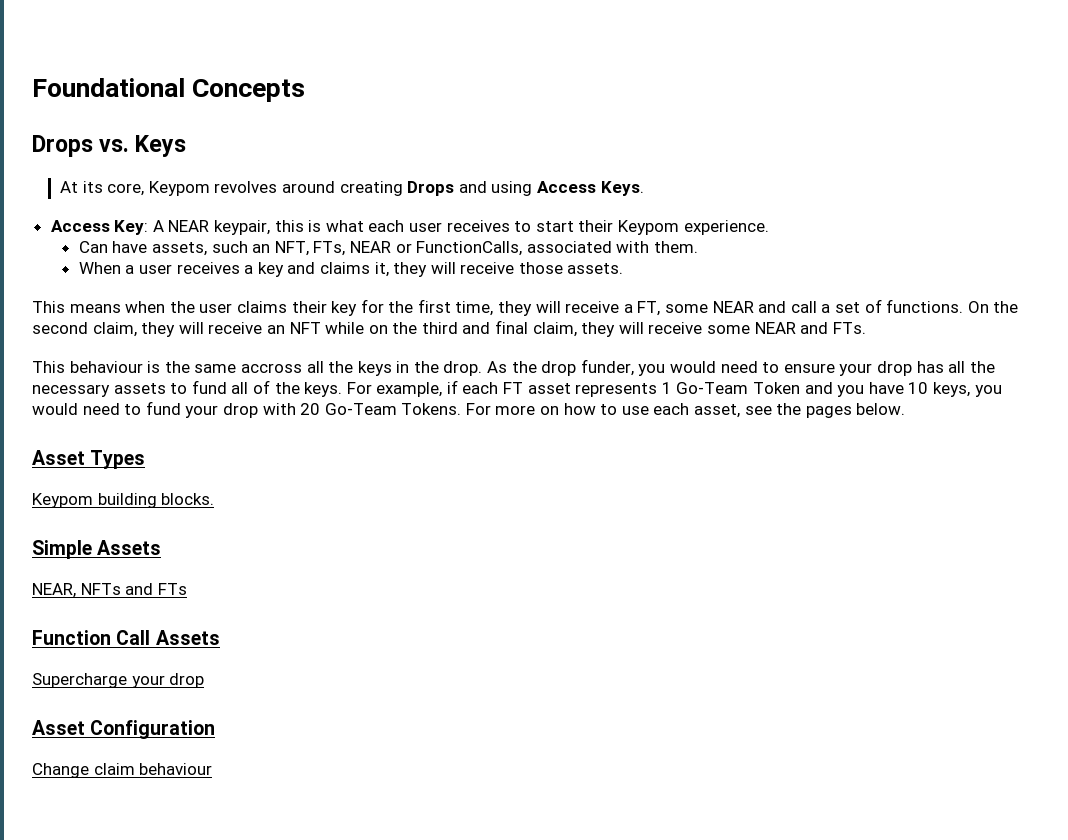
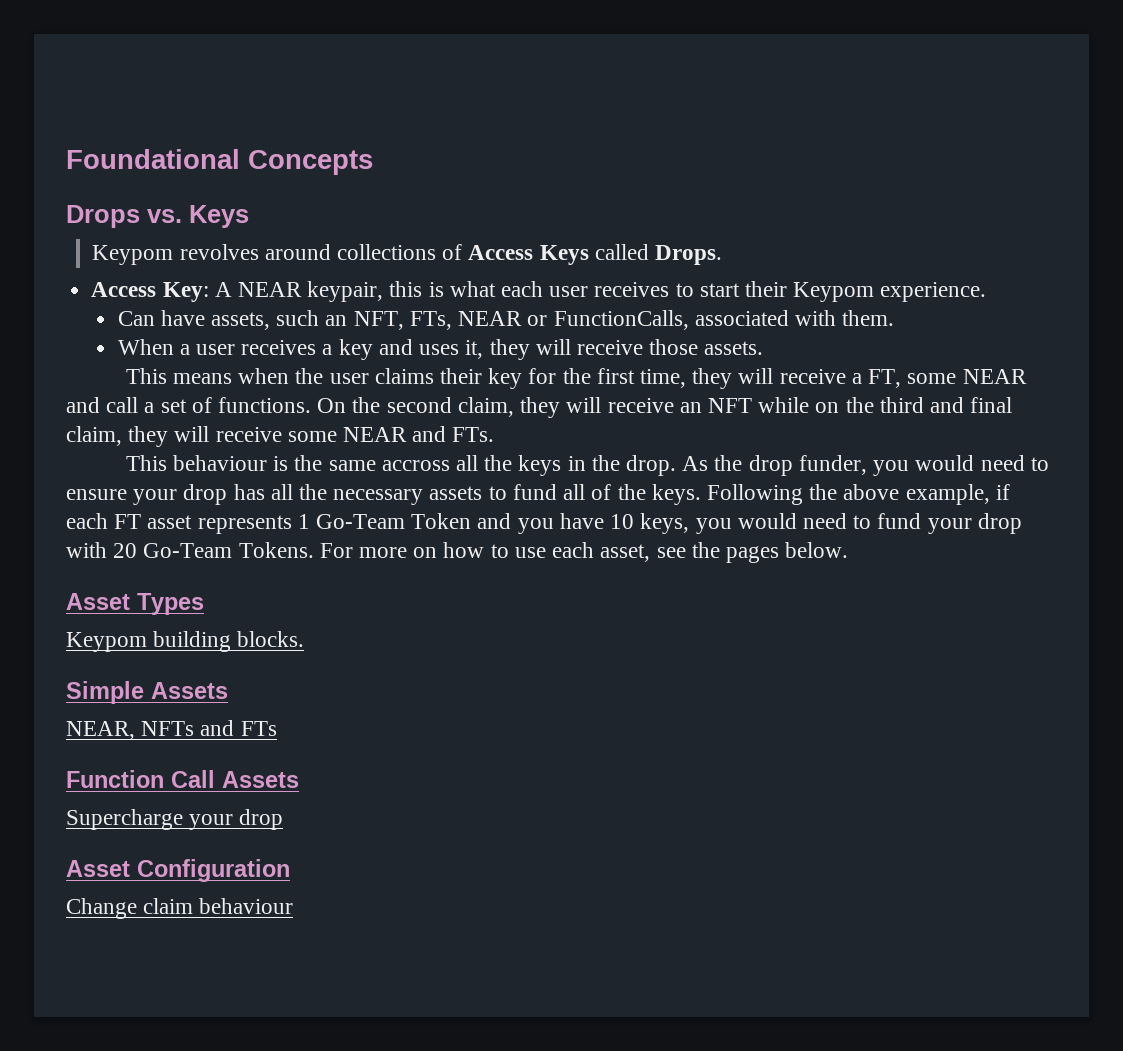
[60,181,644,196] At its core, Keypom revolves around creating Drops and using Access Keys. -> [92,244,723,265] Keypom revolves around collections of Access Keys called Drops.
[319,262,370,274] claims -> [419,344,460,355] uses
[346,382,372,394] For -> [706,484,900,505] Following the above

